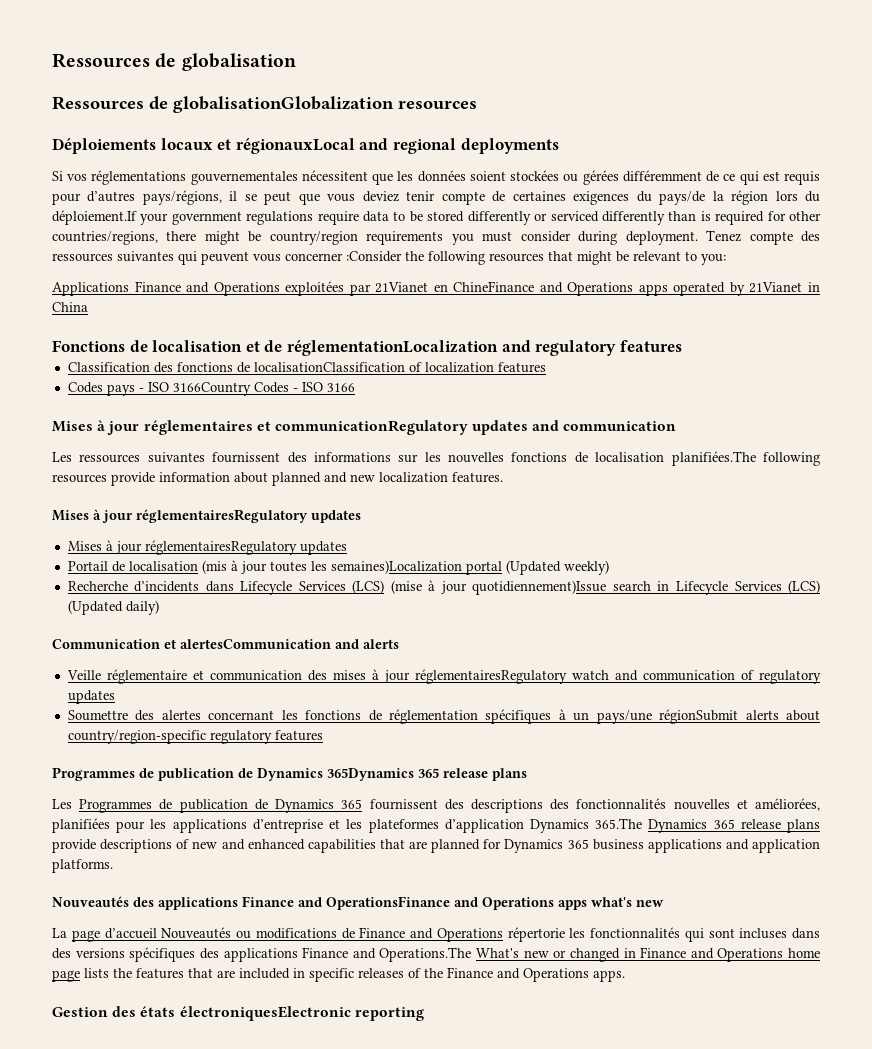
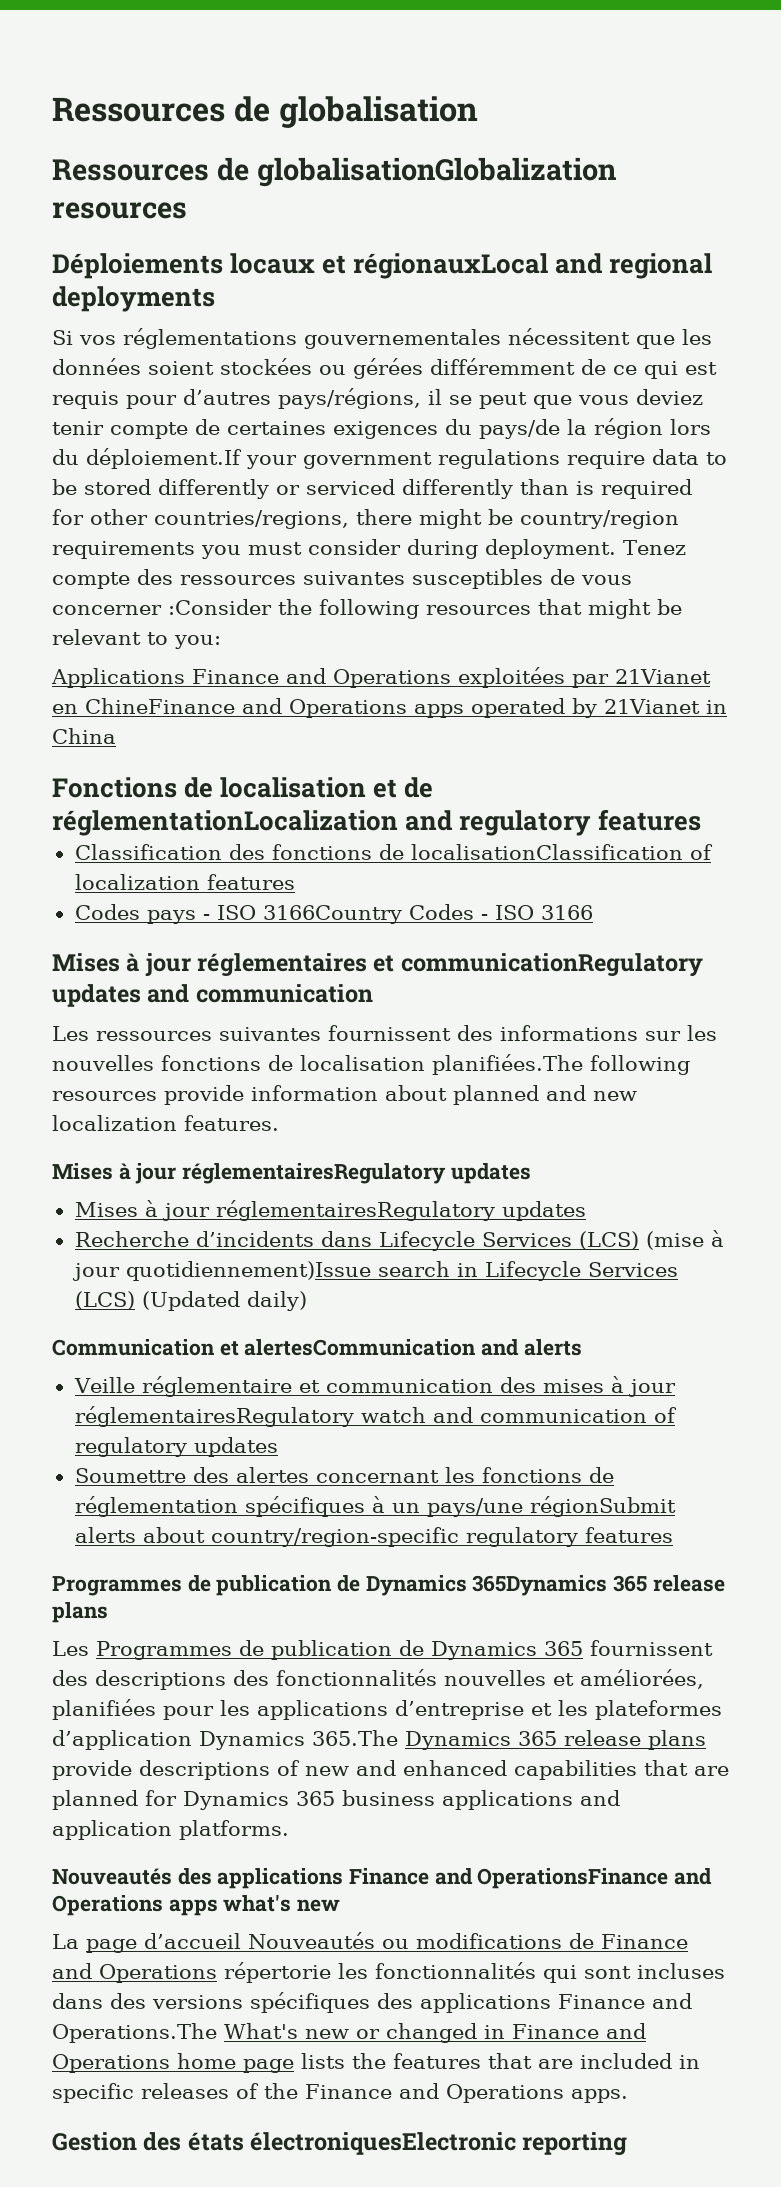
[178,251,249,265] qui peuvent -> [412,569,575,589] susceptibles de
[67,560,609,575] // Portail de localisation (mis à jour toutes les semaines)Localization portal (Updated weekly) -> (586, 1211) none

